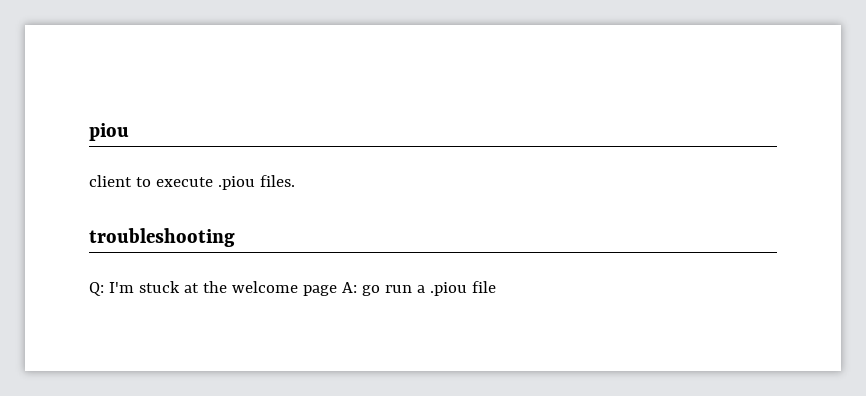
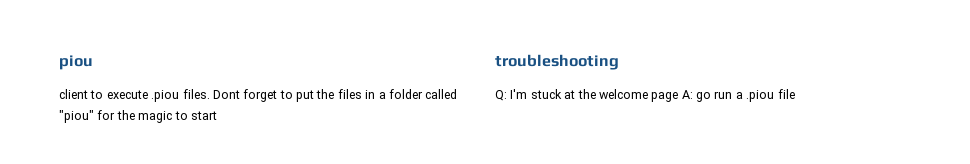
(295, 181) none -> [212,89,458,102] [59,110,217,123] Dont forget to put the files in a folder called "piou" for the magic to start

